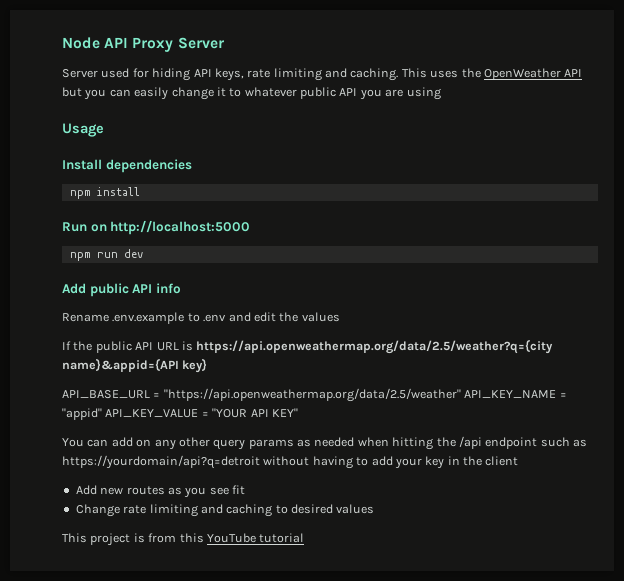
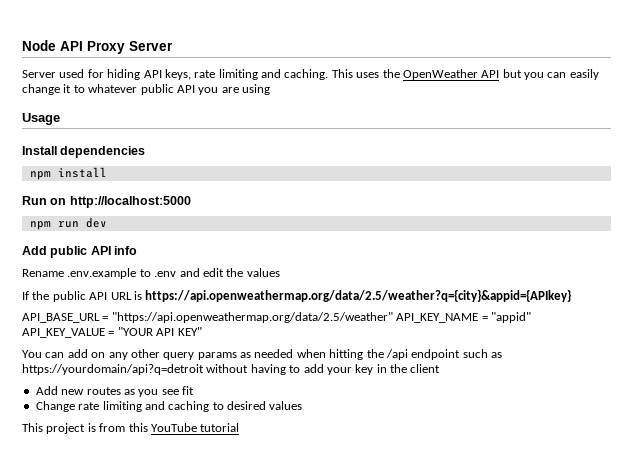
[196,340,554,354] [62,359,208,373] https://api.openweathermap.org/data/2.5/weather?q={city name}&appid={API key} -> [145,289,572,302] https://api.openweathermap.org/data/2.5/weather?q={city}&appid={APIkey}

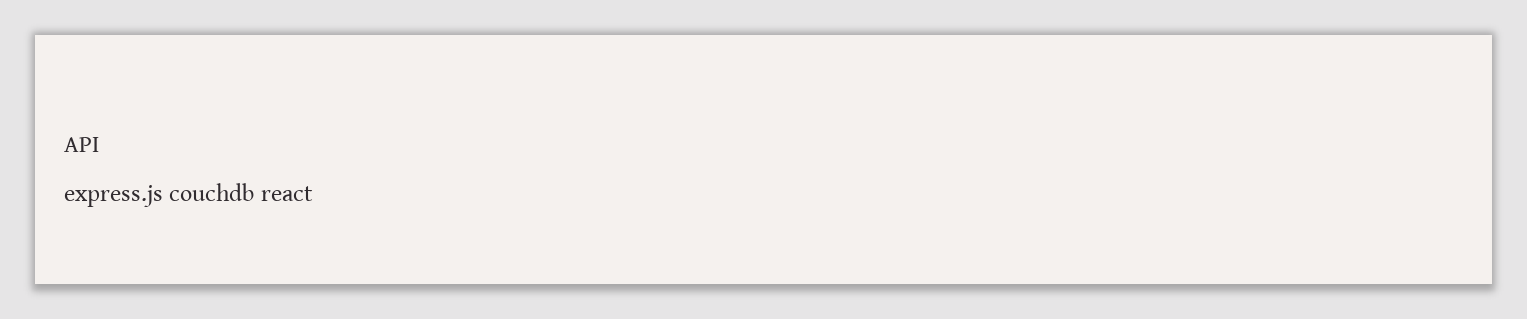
[22,40,173,54] [22,69,599,80] [22,84,270,95] [22,113,60,125] [22,146,146,158] [29,167,107,180] [22,196,191,208] [29,217,107,230] [22,246,138,258] [22,268,280,279] [22,289,572,302] [22,312,531,323] [22,327,202,338] [22,349,502,360] [22,364,441,375] [35,386,194,397] [35,401,303,412] [22,423,240,434] Node API Proxy Server // Server used for hiding API keys, rate limiting and caching. This uses the OpenWeather API but you can easily change it to whatever public API you are using // Usage // Install dependencies // npm install // Run on http://localhost:5000 // npm run dev // Add public API info // Rename .env.example to .env and edit the values // If the public API URL is https://api.openweathermap.org/data/2.5/weather?q={city}&appid={APIkey} // API_BASE_URL = "https://api.openweathermap.org/data/2.5/weather" API_KEY_NAME = "appid" API_KEY_VALUE = "YOUR API KEY" // You can add on any other query params as needed when hitting the /api endpoint such as https://yourdomain/api?q=detroit without having to add your key in the client // Add new routes as you see fit // Change rate limiting and caching to desired values // This project is from this YouTube tutorial -> [64,137,99,152] [64,183,313,207] API // express.js couchdb react

